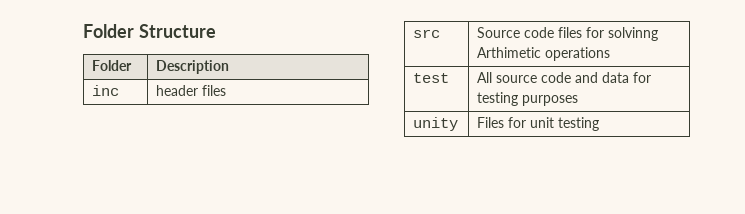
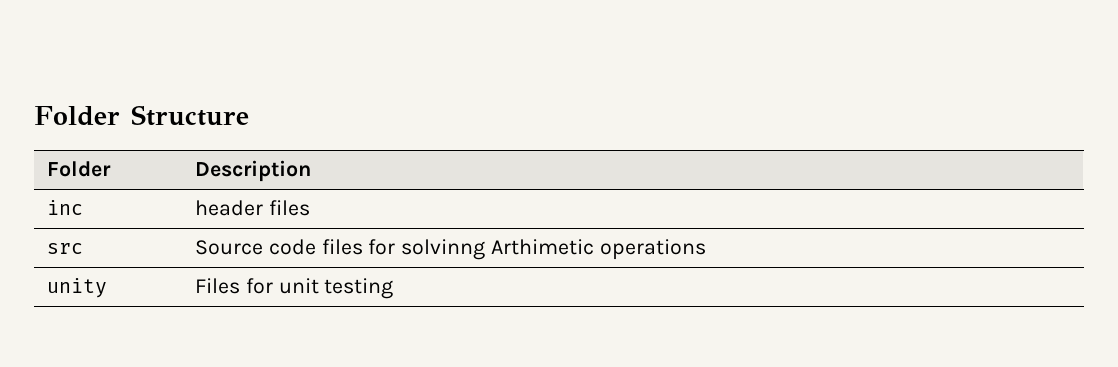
[413,73,450,83] [477,72,652,83] [477,92,579,106] // test | All source code and data for testing purposes -> (706, 249) none

